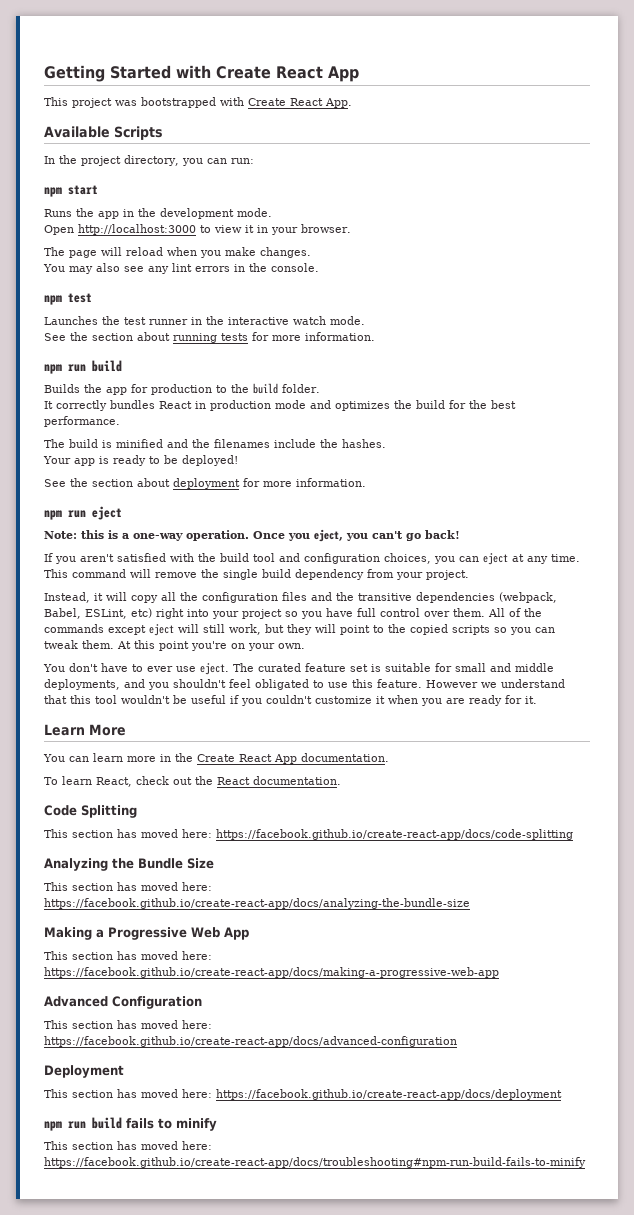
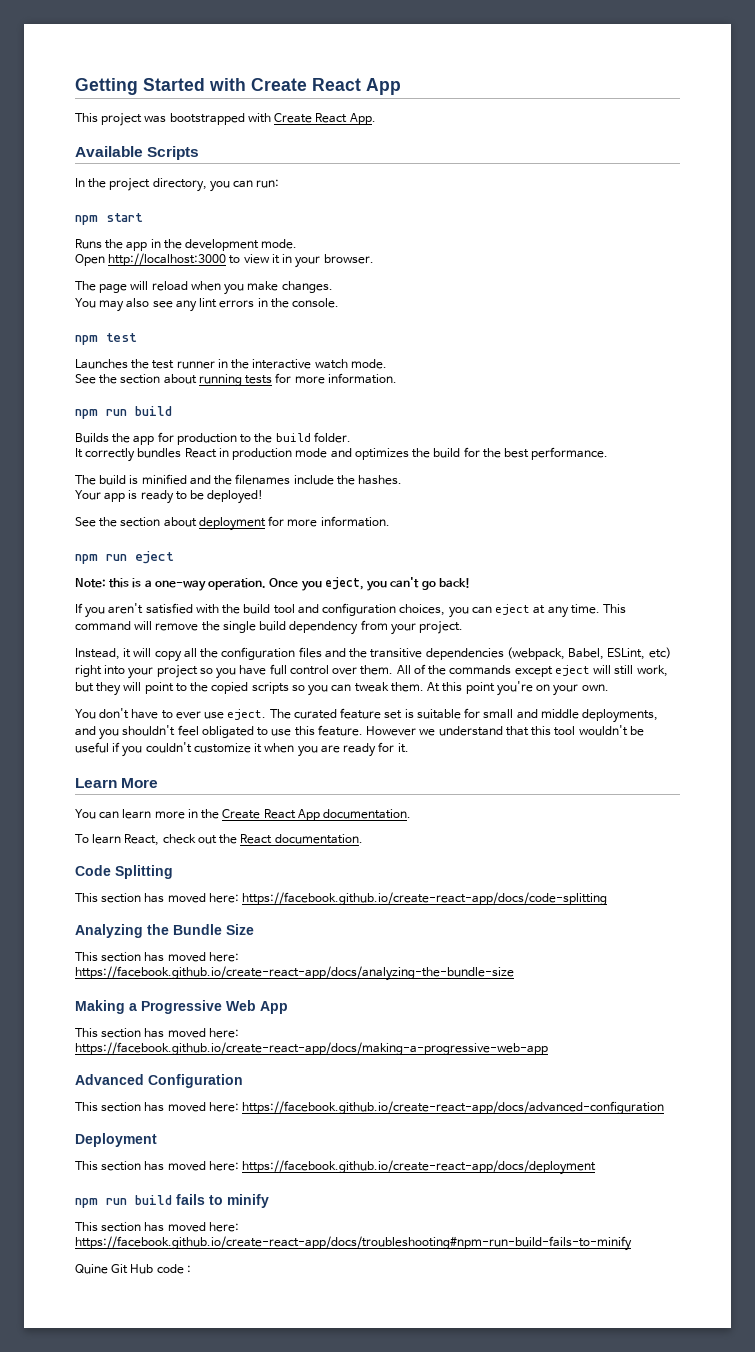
(586, 1162) none -> [75,1264,191,1274] // Quine Git Hub code :

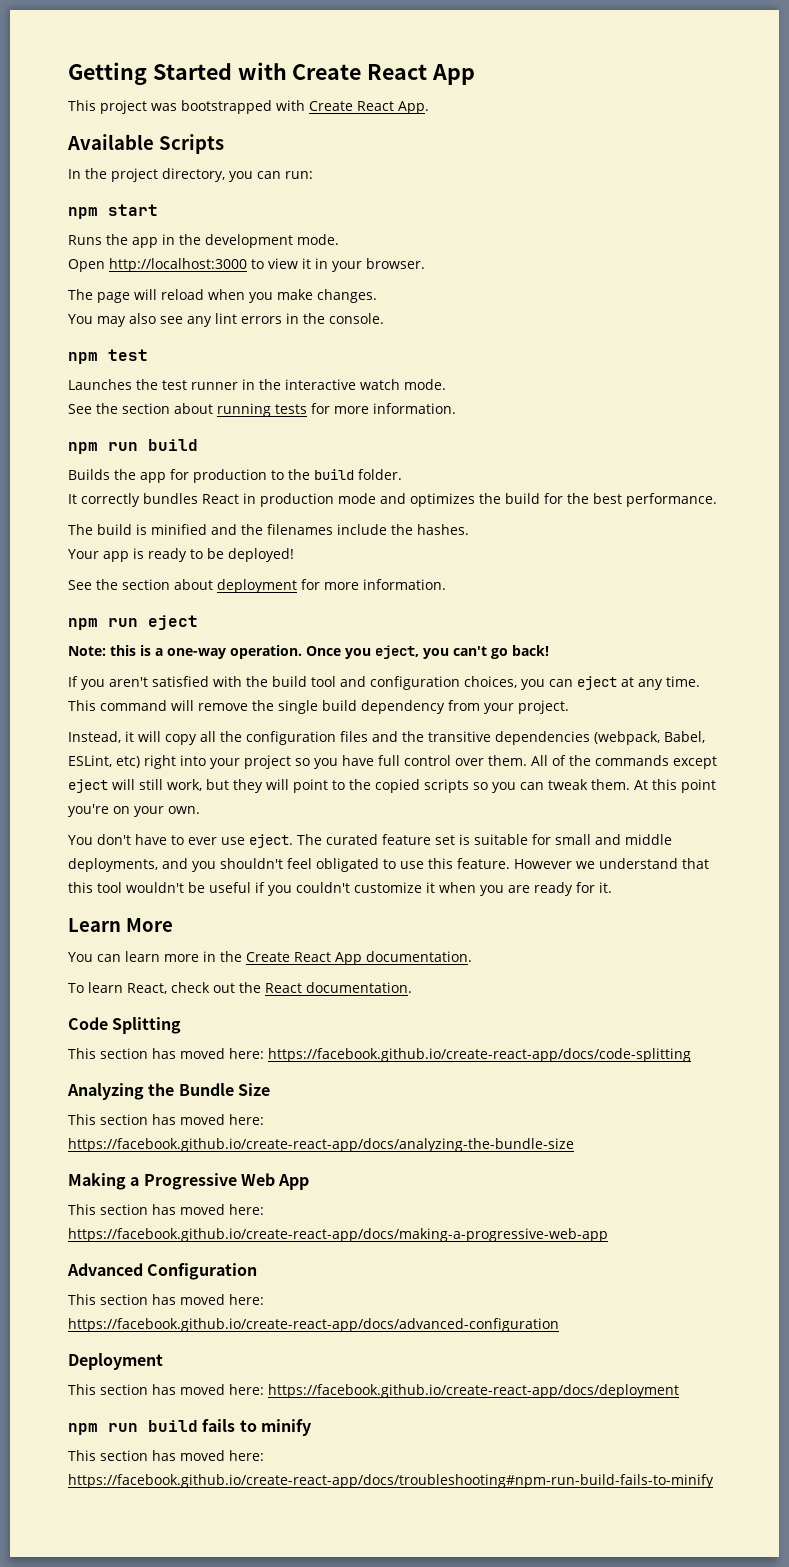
[75,1264,191,1274] // Quine Git Hub code : -> (714, 1481) none

